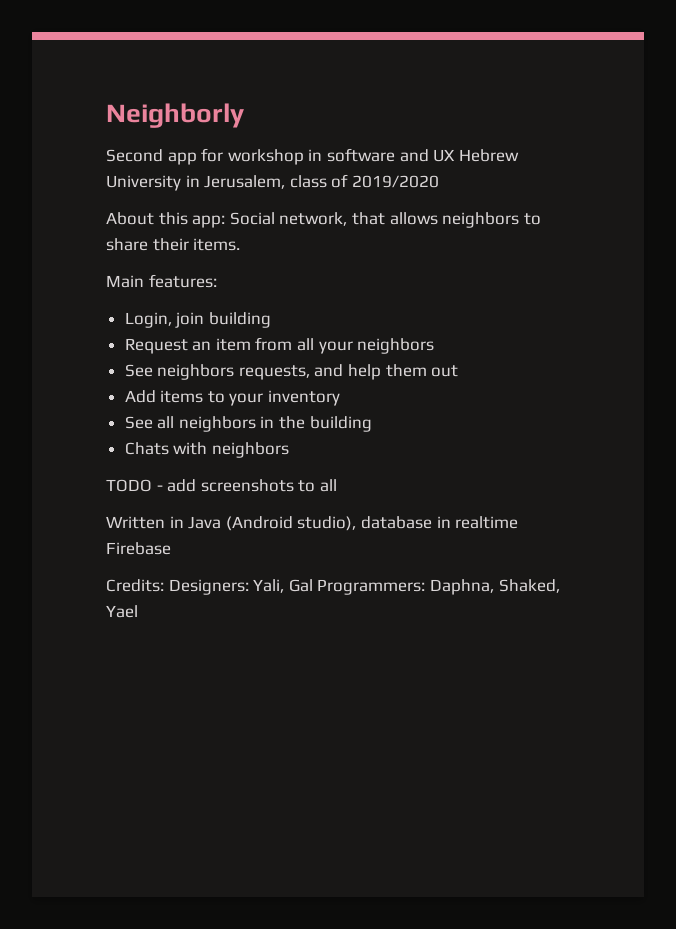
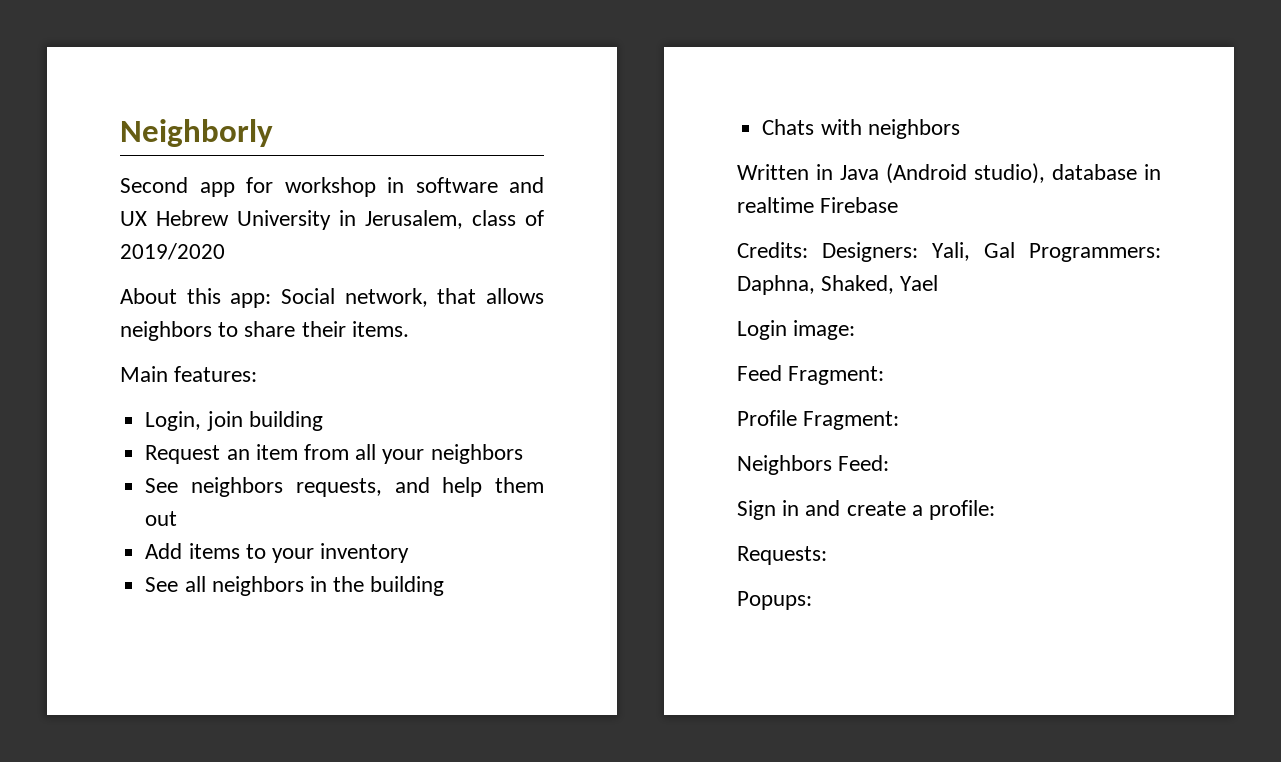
[106,479,337,492] // TODO - add screenshots to all -> (960, 129) none
(138, 611) none -> [737,320,856,340] [737,365,885,385] [737,410,900,430] [737,455,890,475] [737,500,996,520] [737,546,827,565] [737,591,812,610] // Login image: // Feed Fragment: // Profile Fragment: // Neighbors Feed: // Sign in and create a profile: // Requests: // Popups:

